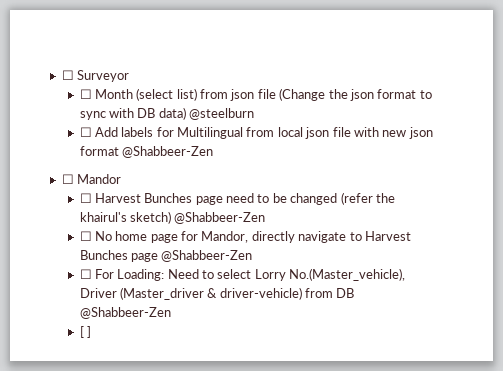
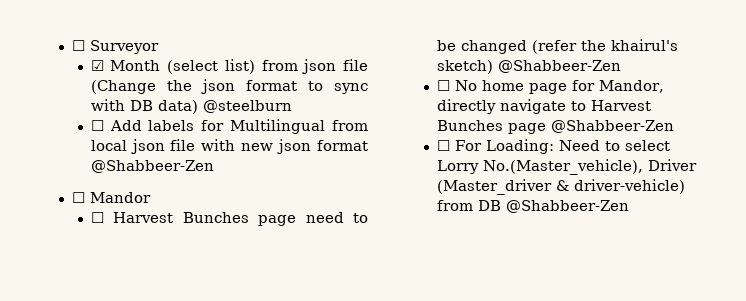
[79,89,92,99] ☐ -> [90,60,104,71] ☑
[79,326,91,338] // [ ] -> (629, 206) none

